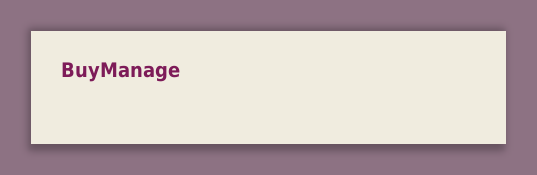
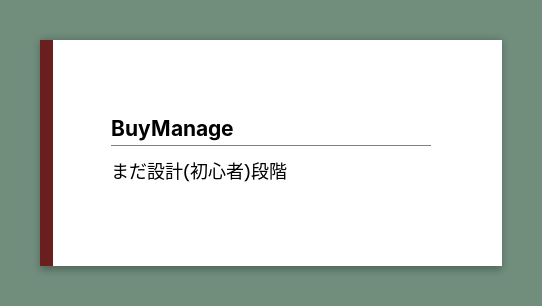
(180, 72) none -> [111,162,287,182] // まだ設計(初心者)段階

